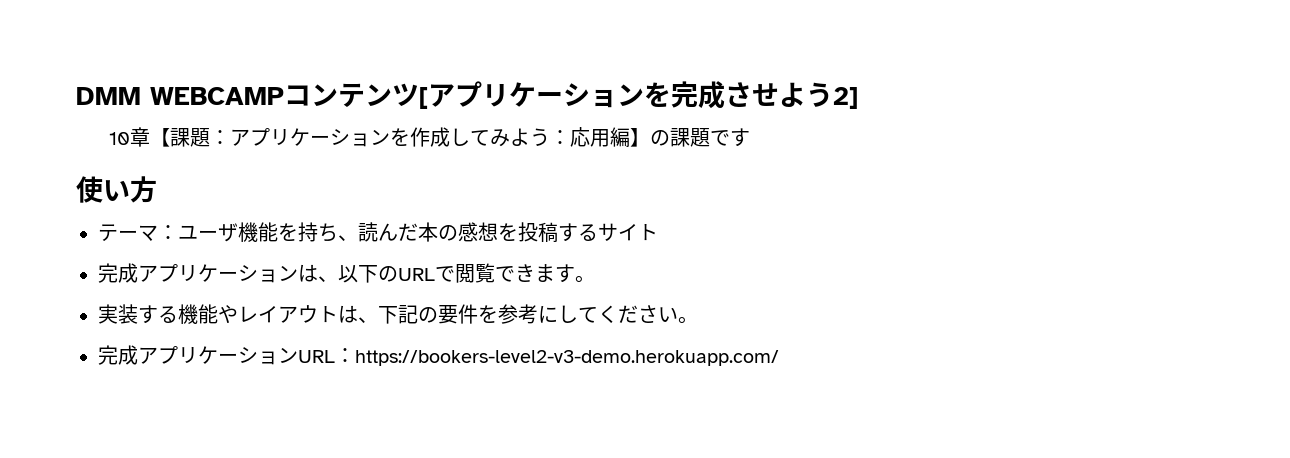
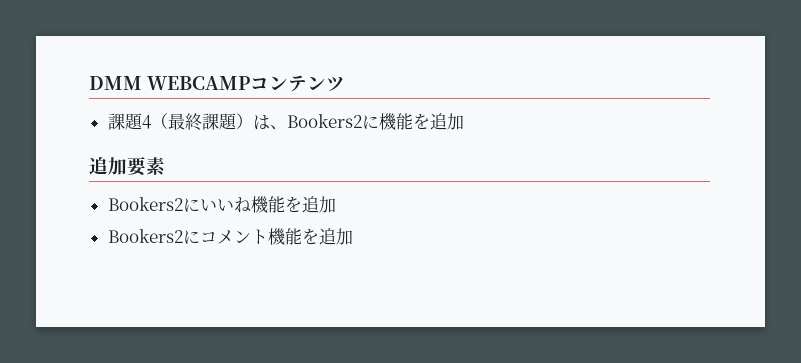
[419,81,858,109] [108,127,750,147] [76,176,157,203] [98,222,658,243] [98,263,595,283] [98,304,698,324] [98,345,779,366] [アプリケーションを完成させよう2] // 10章【課題：アプリケーションを作成してみよう：応用編】の課題です // 使い方 // テーマ：ユーザ機能を持ち、読んだ本の感想を投稿するサイト // 完成アプリケーションは、以下のURLで閲覧できます。 // 実装する機能やレイアウトは、下記の要件を参考にしてください。 // 完成アプリケーションURL：https://bookers-level2-v3-demo.herokuapp.com/ -> [107,113,464,131] [89,157,165,176] [107,196,336,213] [107,228,353,245] // 課題4（最終課題）は、Bookers2に機能を追加 // 追加要素 // Bookers2にいいね機能を追加 // Bookers2にコメント機能を追加

